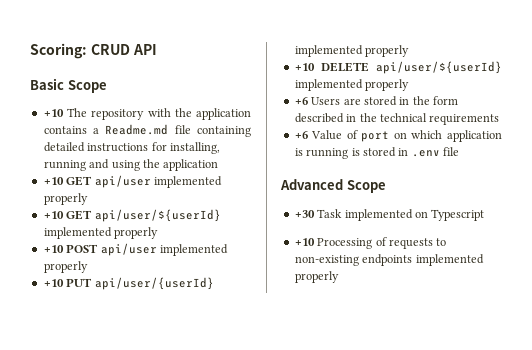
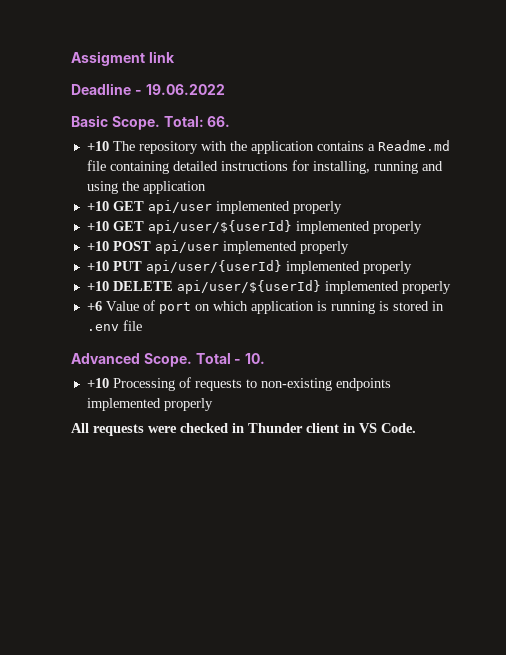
[30,43,157,59] [30,78,107,93] Scoring: CRUD API // Basic Scope -> [71,51,175,66] [71,83,225,95] [71,115,231,130] Assigment link // Deadline - 19.06.2022 // Basic Scope. Total: 66.
[294,96,458,106] [294,113,500,125] // +6 Users are stored in the form described in the technical requirements -> (451, 287) none
[346,180,386,193] [294,209,485,221] Scope // +30 Task implemented on Typescript -> [143,353,266,367] Scope. Total - 10.
(339, 277) none -> [71,423,416,436] // All requests were checked in Thunder client in VS Code.

